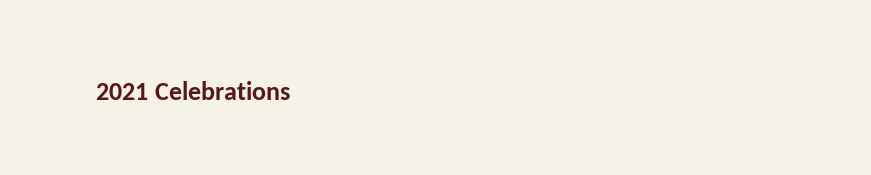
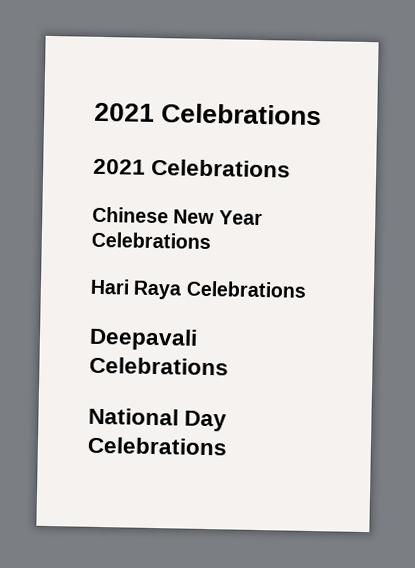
[96,81,291,100] 2021 Celebrations -> [94,102,323,126] [93,158,292,178] [92,206,263,226] [91,231,211,250] [90,278,307,300] [89,327,198,351] [89,356,229,376] [88,407,228,432] [87,436,228,456] 2021 Celebrations // 2021 Celebrations // Chinese New Year Celebrations // Hari Raya Celebrations // Deepavali Celebrations // National Day Celebrations

